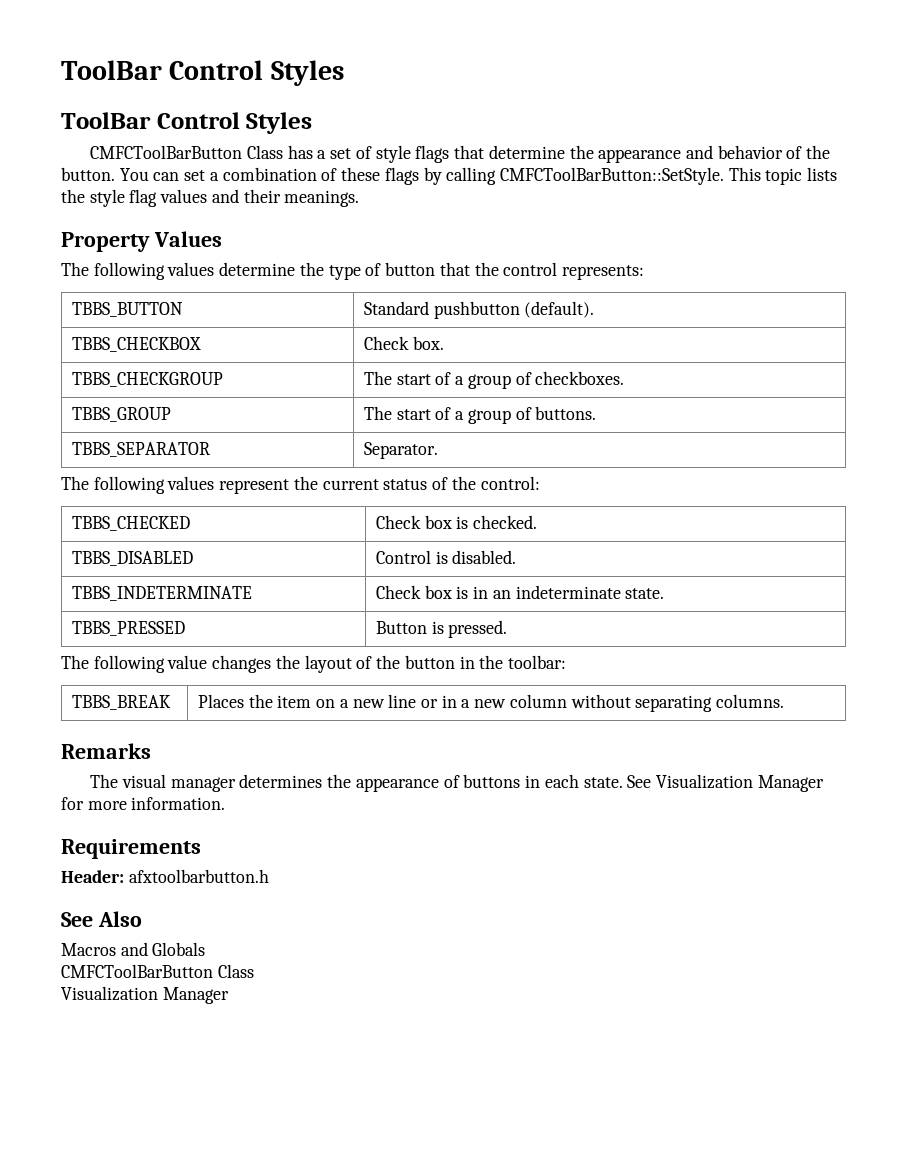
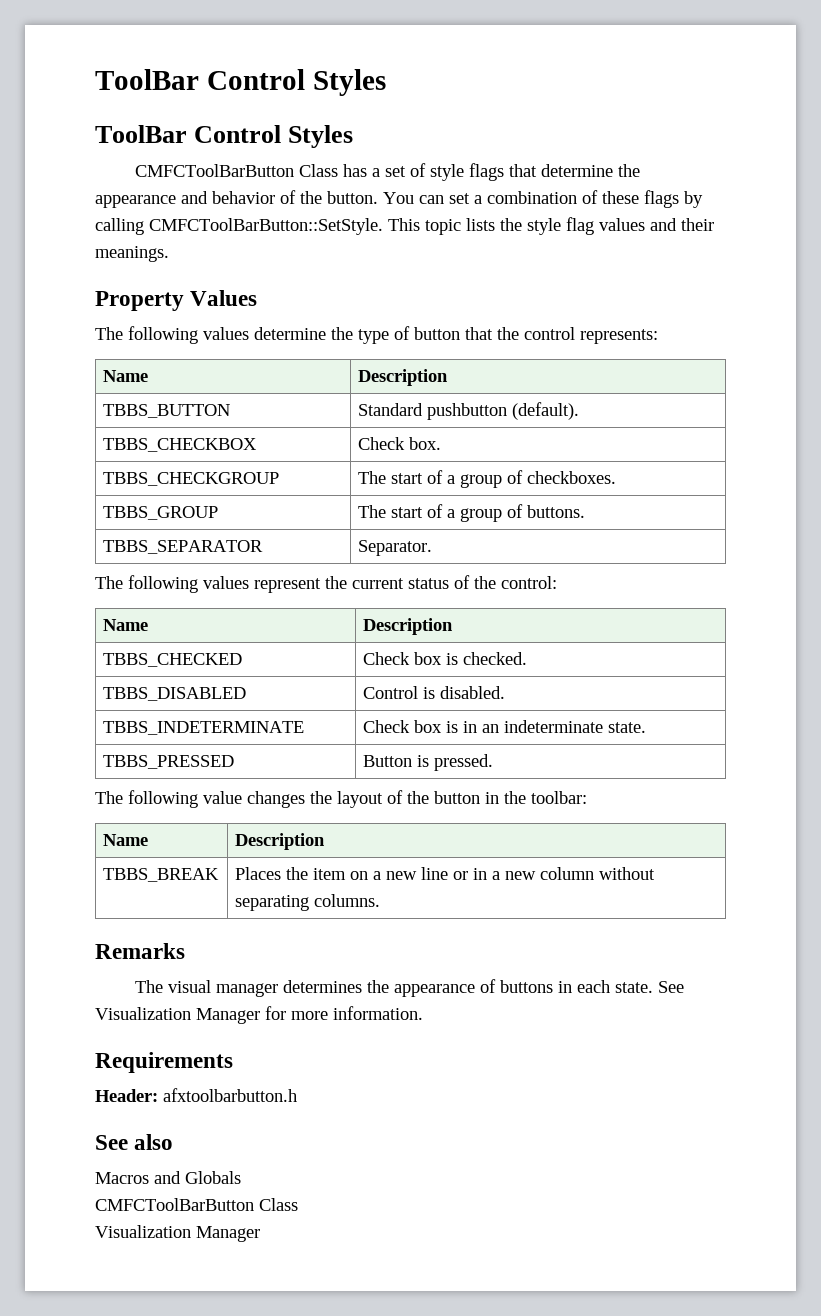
(644, 272) none -> [103,370,149,382] [358,369,449,386] // Name | Description
(540, 483) none -> [103,619,149,631] [363,618,454,635] // Name | Description
(566, 662) none -> [103,834,149,846] [235,833,326,850] // Name | Description
[97,911,142,927] Also -> [134,1134,174,1150] also

